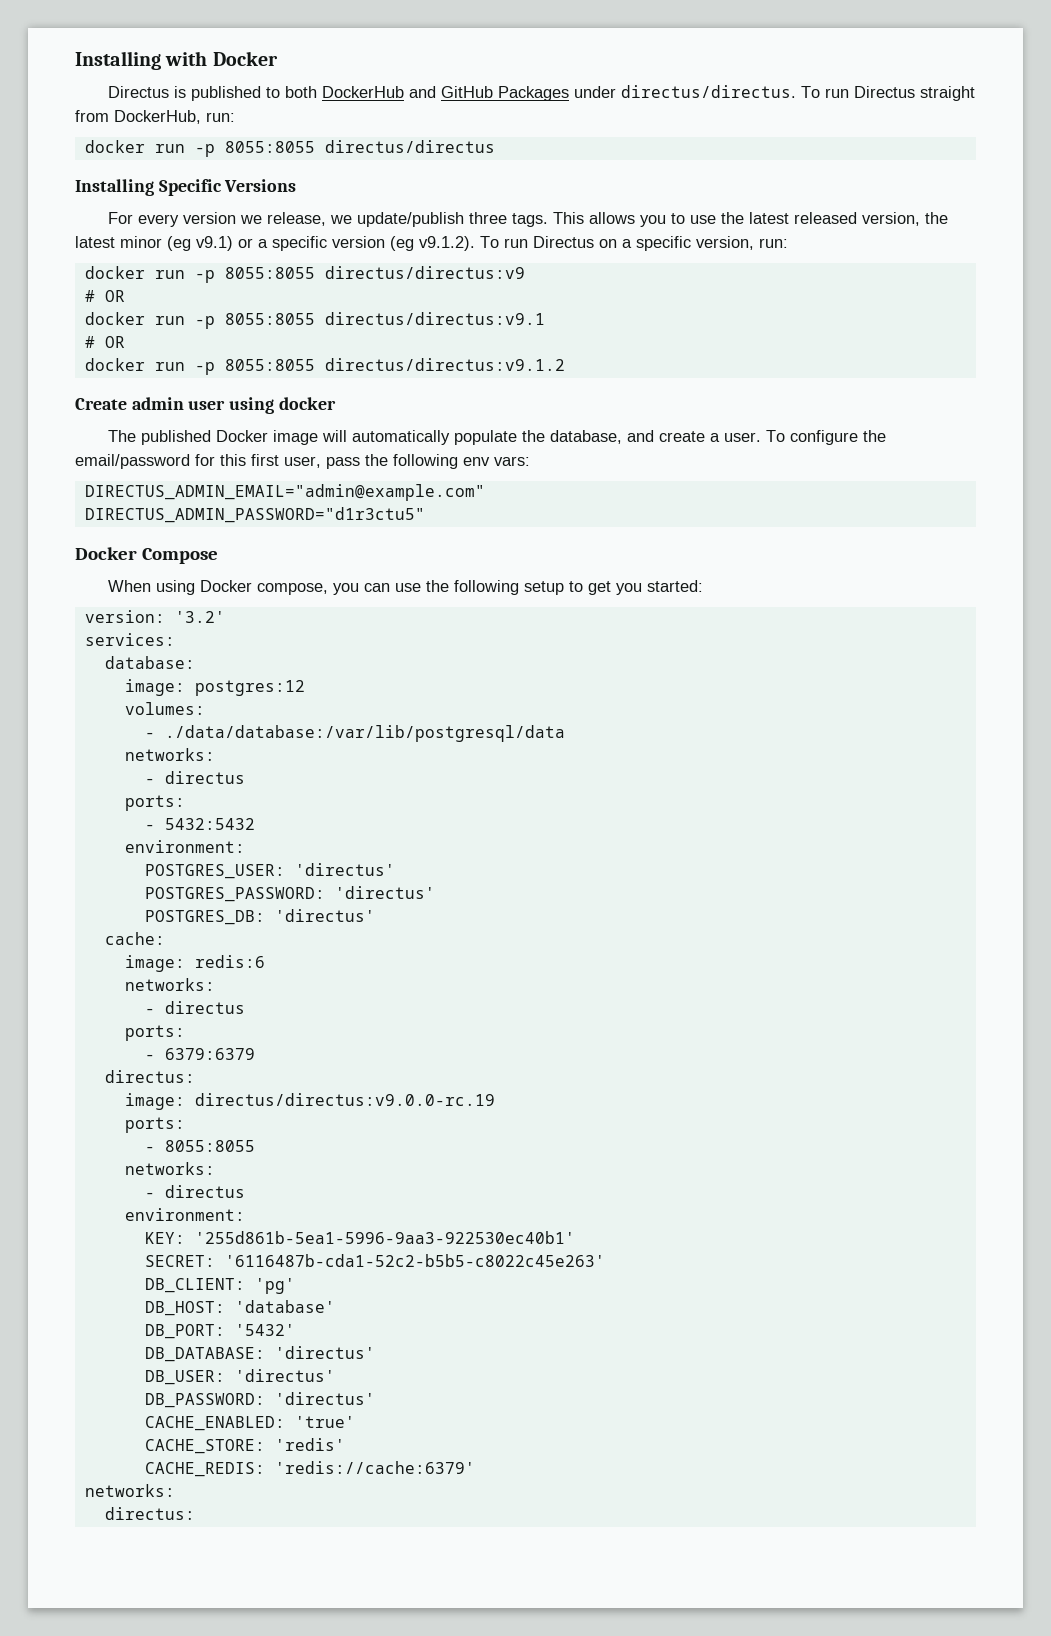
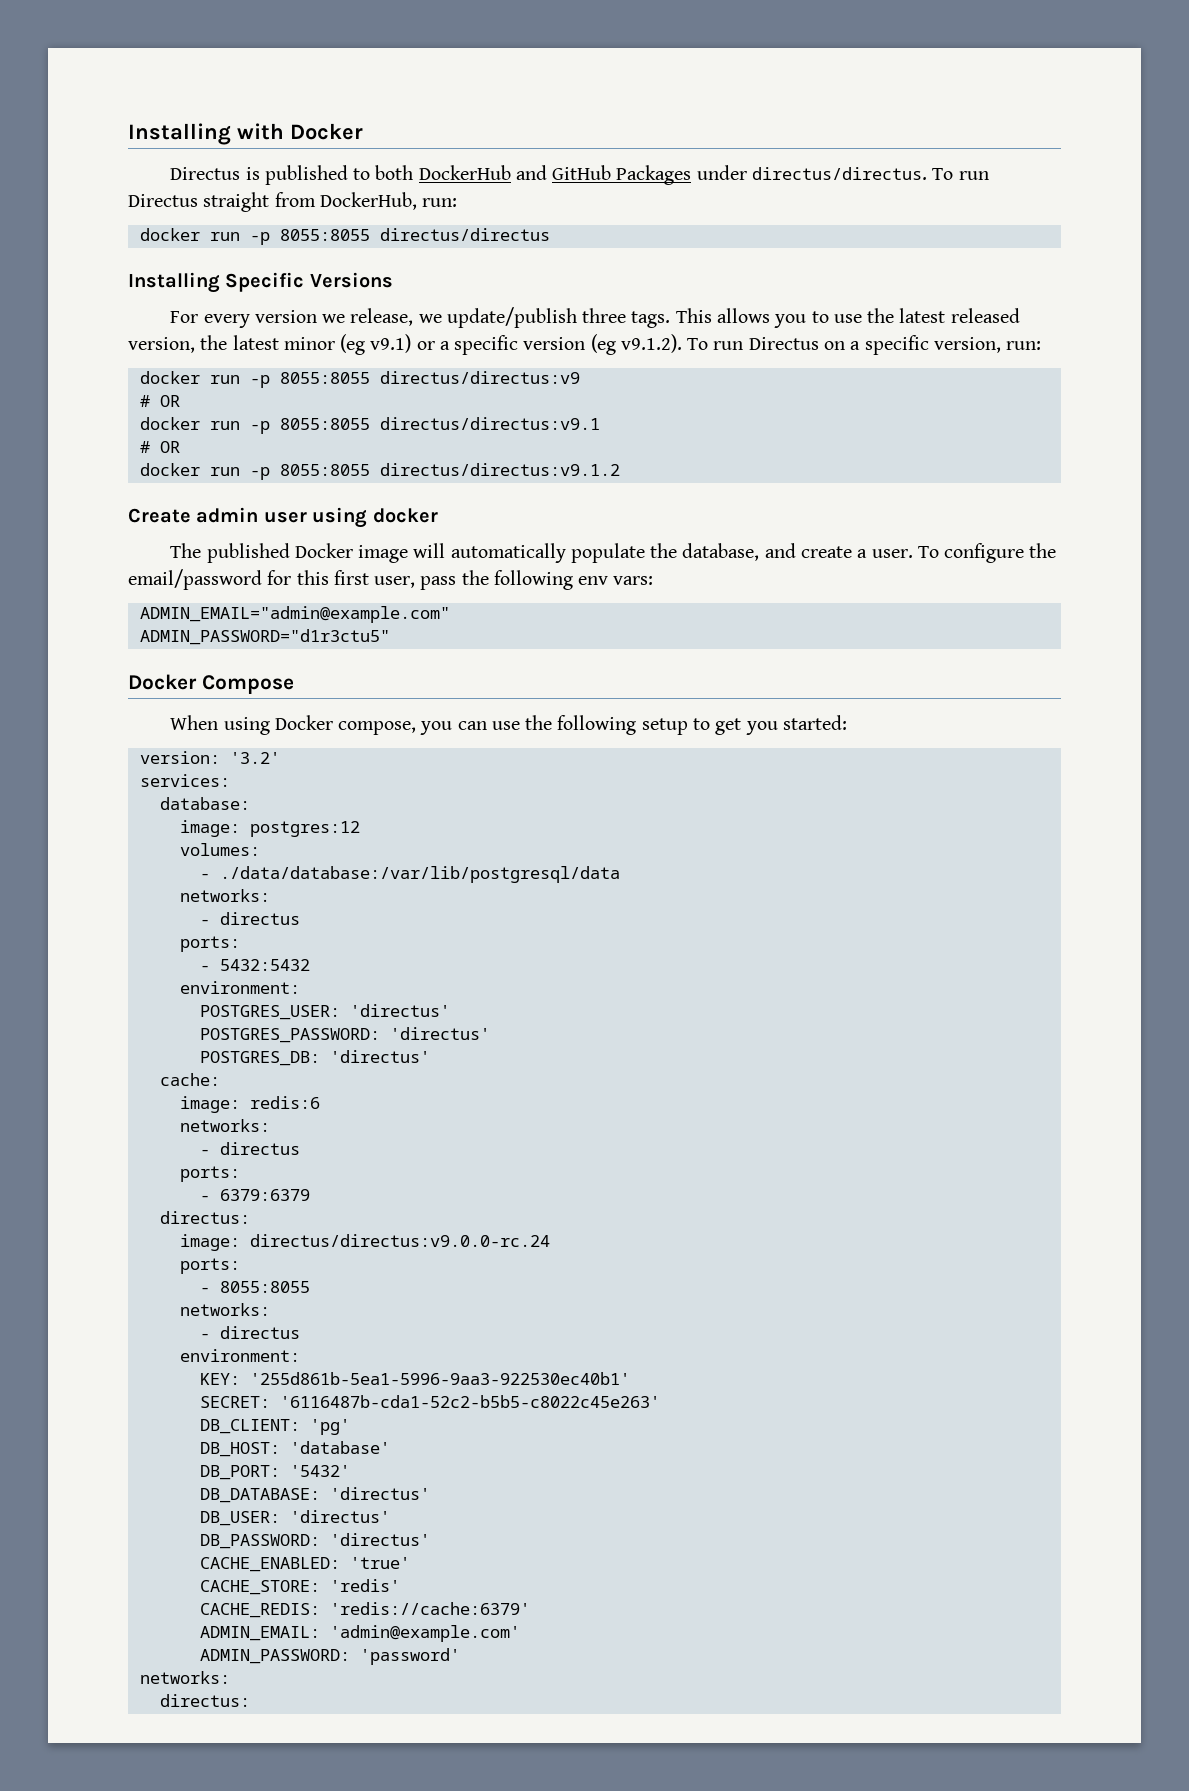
[84,484,485,501] [84,507,425,523] DIRECTUS_ADMIN_EMAIL="admin@example.com" // DIRECTUS_ADMIN_PASSWORD="d1r3ctu5" -> [139,606,450,623] [139,629,390,645] ADMIN_EMAIL="admin@example.com" // ADMIN_PASSWORD="d1r3ctu5"
[194,1093,495,1106] directus/directus:v9.0.0-rc.19 -> [249,1234,550,1247] directus/directus:v9.0.0-rc.24
(475, 1467) none -> [199,1625,520,1642] [199,1648,460,1665] // ADMIN_EMAIL: 'admin@example.com' // ADMIN_PASSWORD: 'password'

